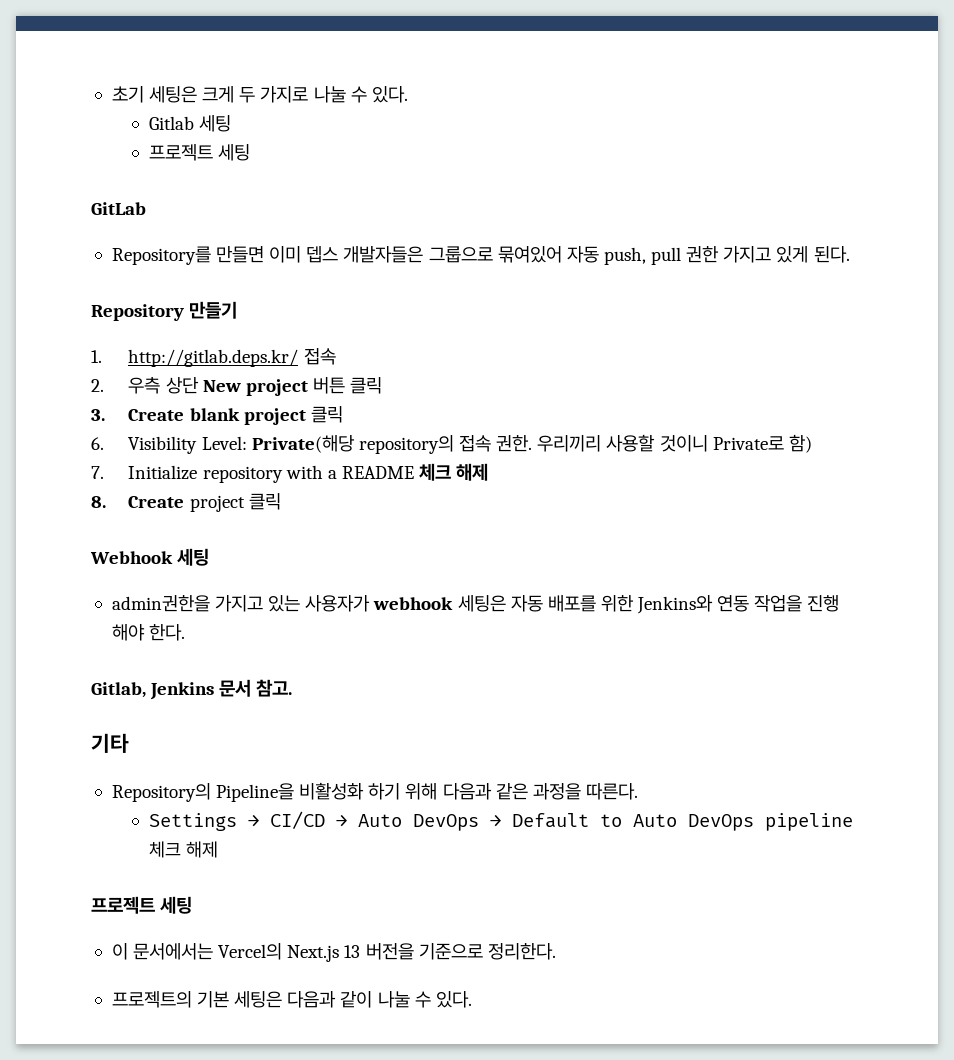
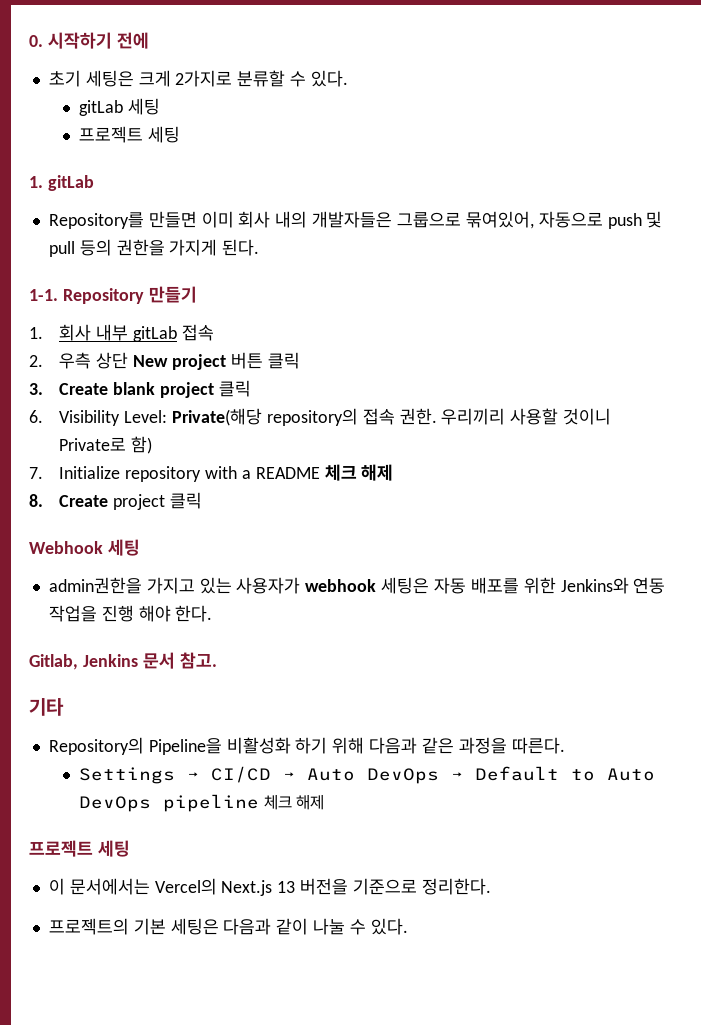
[111,86,346,103] 초기 세팅은 크게 두 가지로 나눌 -> [29,32,149,49] [48,70,286,87] 0. 시작하기 전에 // 초기 세팅은 크게 2가지로 분류할
[149,116,195,130] Gitlab -> [79,100,124,116] gitLab
[91,202,146,215] GitLab -> [29,175,94,191] 1. gitLab
[306,246,809,265] 뎁스 개발자들은 그룹으로 묶여있어 자동 push, pull 권한 가지고 있게 -> [238,211,663,229] [48,239,218,257] 회사 내의 개발자들은 그룹으로 묶여있어, 자동으로 push 및 pull 등의 권한을 가지게
(850, 254) none -> [29,289,58,301] 1-1.
[128,349,299,367] http://gitlab.deps.kr/ -> [59,324,177,342] 회사 내부 gitLab

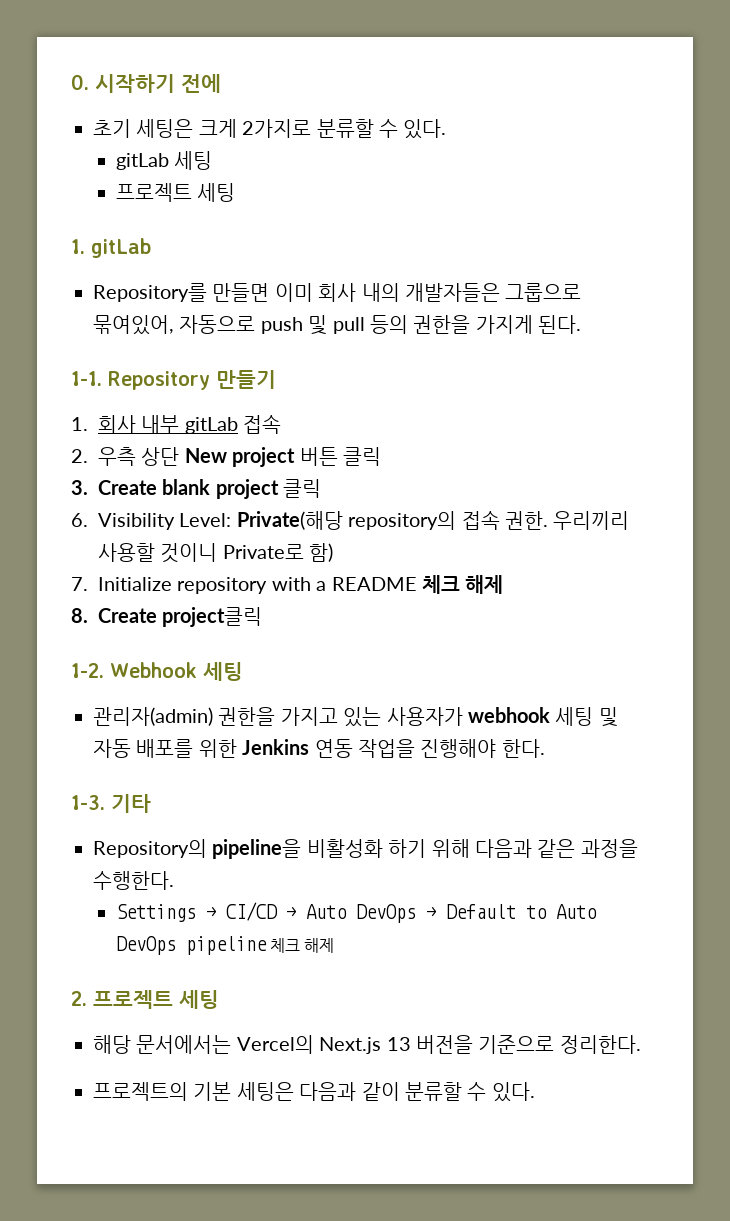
[113,492,202,510] project 클릭 // -> [162,607,263,627] [71,663,104,678] project클릭 // 1-2.
[48,577,142,594] admin권한을 -> [93,707,276,726] 관리자(admin) 권한을
[381,577,430,594] 세팅은 -> [555,707,618,727] 세팅 및
[560,577,629,594] Jenkins와 -> [242,739,310,755] Jenkins
[101,605,171,622] 진행 해야 -> [420,739,497,758] 진행해야
[29,652,217,670] Gitlab, Jenkins 문서 참고. // -> [71,795,105,810] 1-3.
[148,738,222,755] Pipeline을 -> [212,839,302,859] pipeline을
[511,737,565,754] 따른다. -> [93,871,174,890] 수행한다.
[29,840,130,857] [48,878,65,895] 프로젝트 세팅 // 이 -> [71,990,219,1009] [93,1035,131,1054] 2. 프로젝트 세팅 // 해당
[313,918,346,935] 나눌 -> [405,1082,462,1101] 분류할

